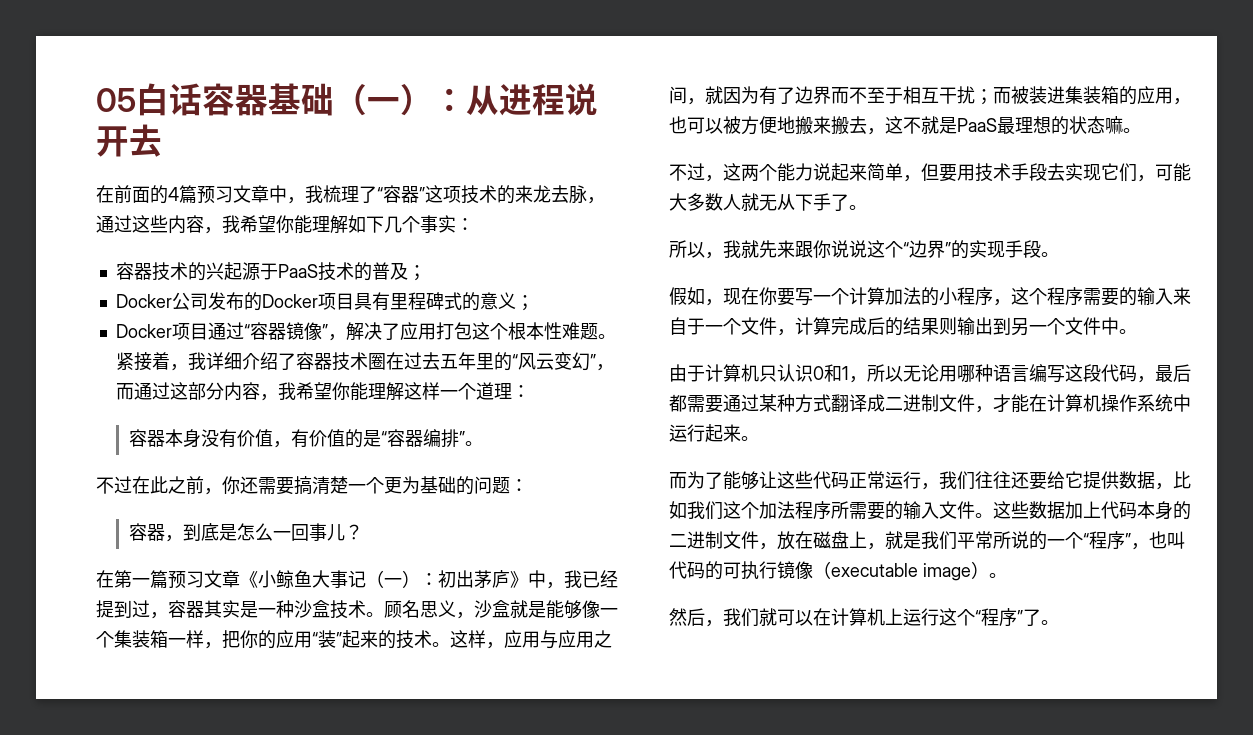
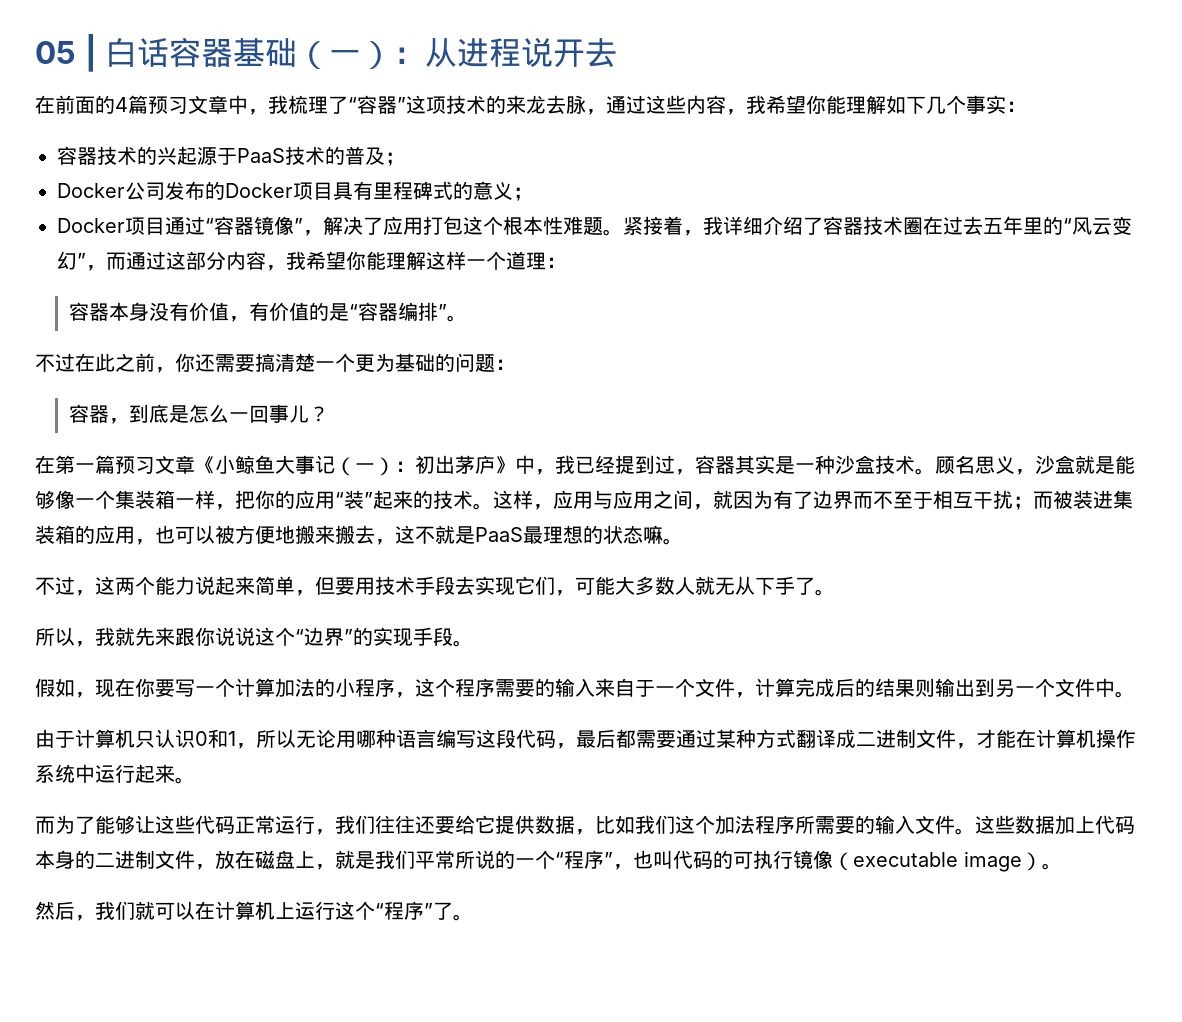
(136, 100) none -> [84,34,97,72] |

